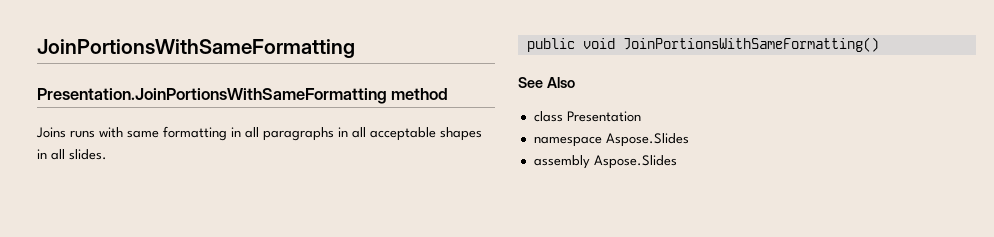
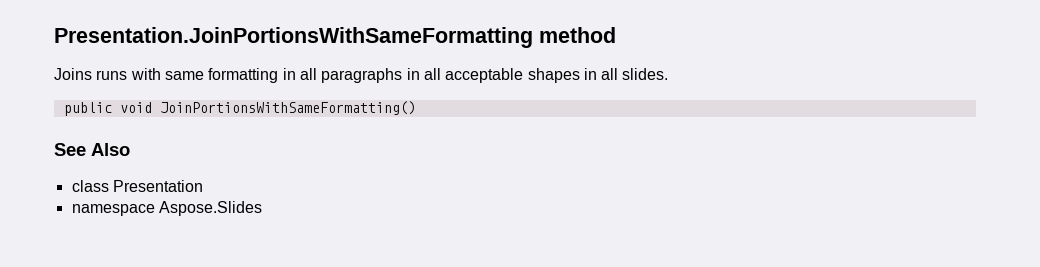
[37,39,355,58] JoinPortionsWithSameFormatting // -> (54, 37) none
[533,155,677,169] // assembly Aspose.Slides -> (262, 208) none

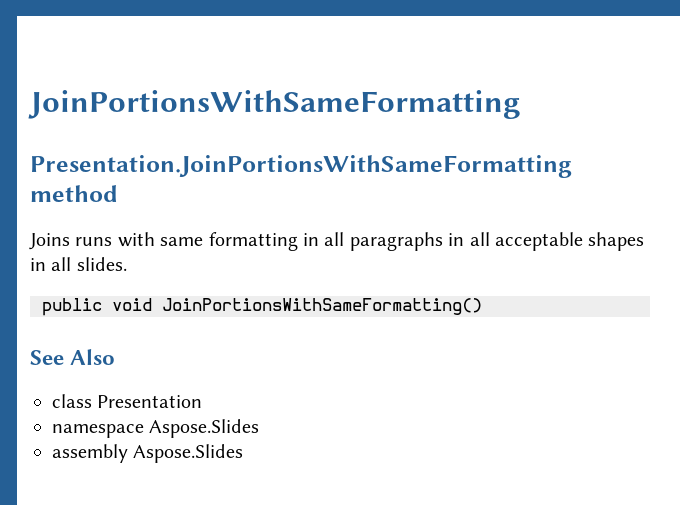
(54, 37) none -> [28,90,521,119] JoinPortionsWithSameFormatting //
(262, 208) none -> [52,444,244,463] // assembly Aspose.Slides

